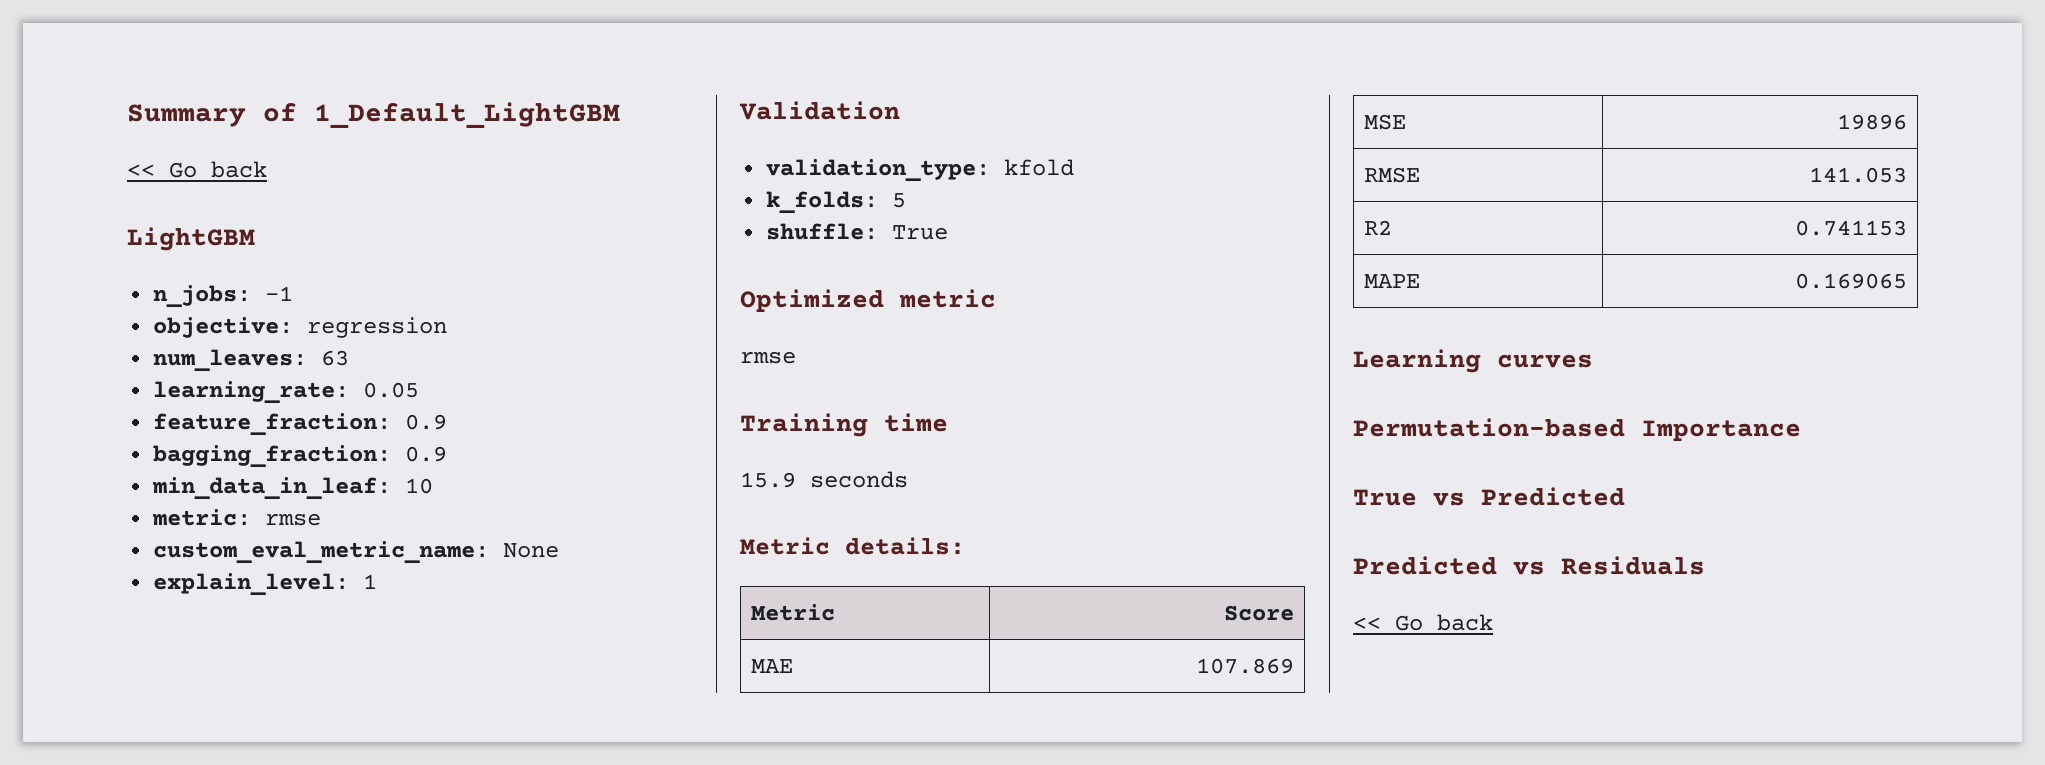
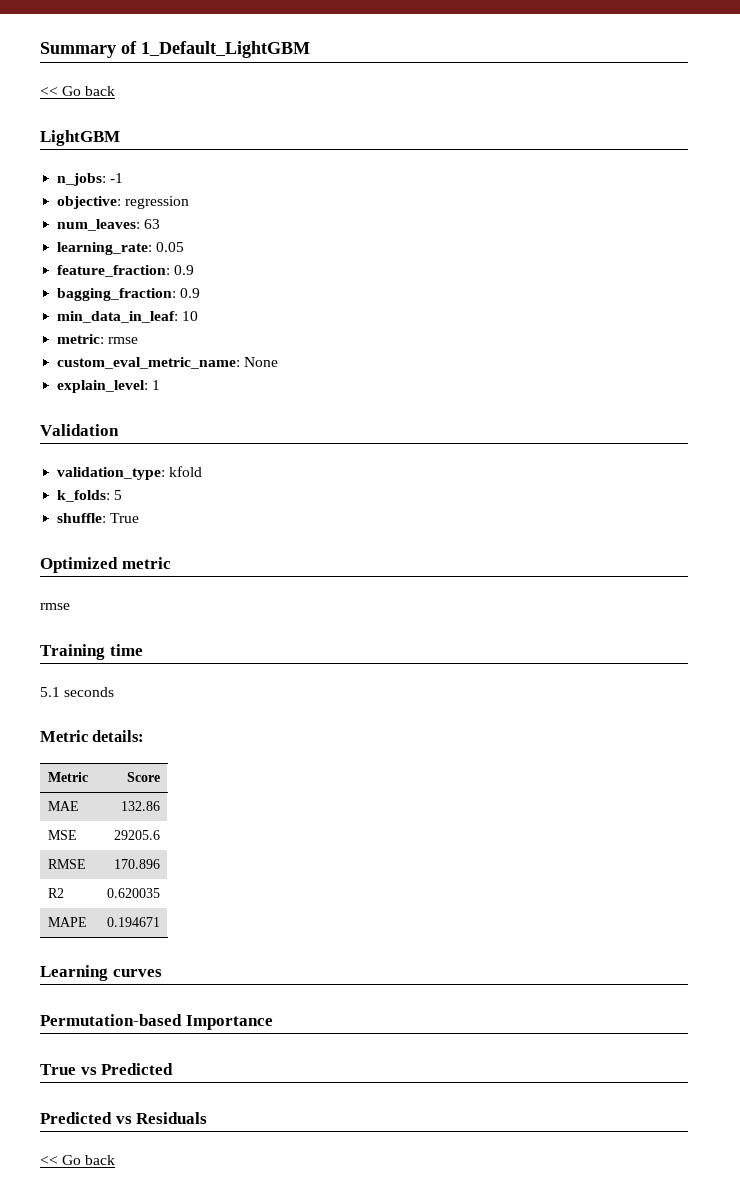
[740,472,796,488] 15.9 -> [40,687,60,697] 5.1
[1196,658,1295,674] 107.869 -> [120,801,160,811] 132.86
[1837,114,1908,130] 19896 -> [113,830,160,840] 29205.6
[1809,167,1908,183] 141.053 -> [113,859,160,869] 170.896
[1795,220,1908,236] 0.741153 -> [106,888,160,898] 0.620035
[1795,273,1908,289] 0.169065 -> [106,917,160,927] 0.194671

